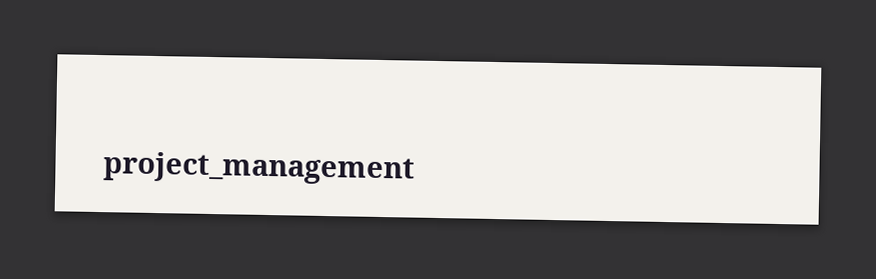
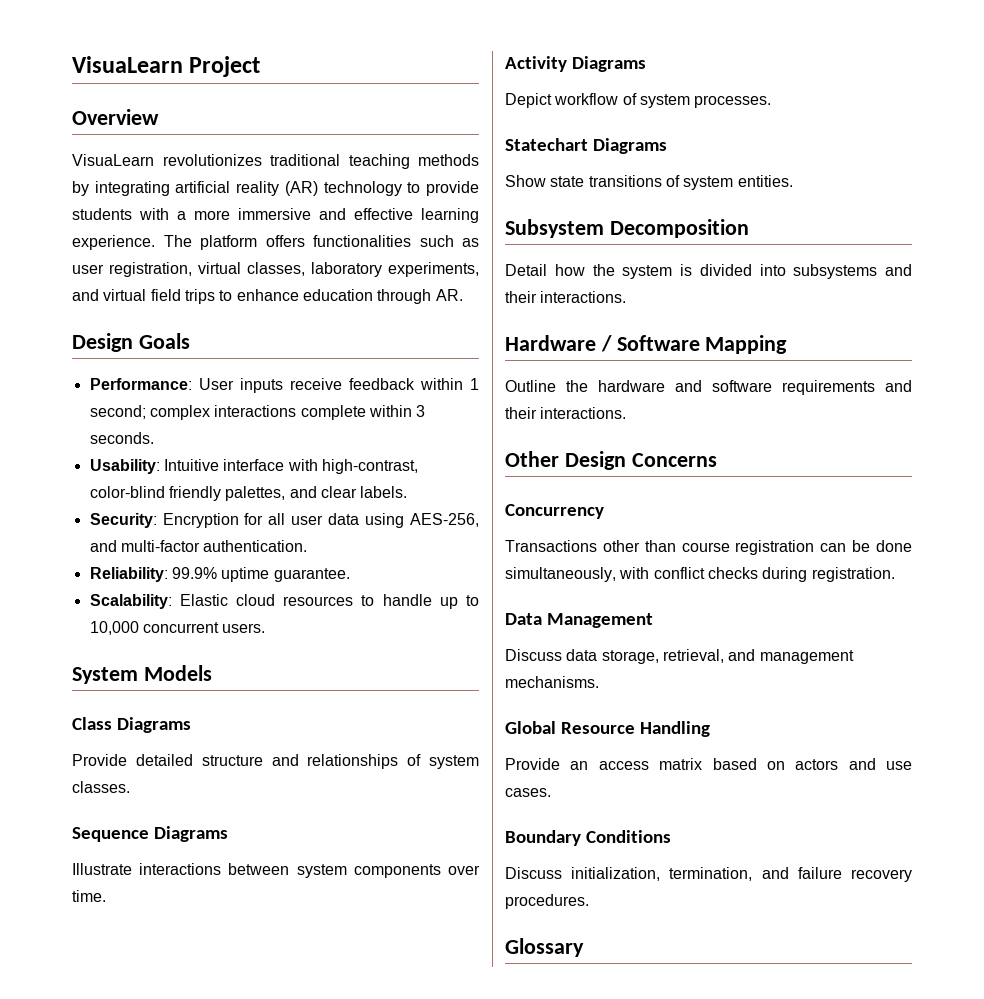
[103,151,415,186] project_management -> [72,56,261,77] [72,109,159,125] [72,154,479,169] [72,181,480,196] [72,208,479,223] [72,235,479,250] [72,262,479,277] [72,289,463,304] [72,333,190,352] [89,378,479,393] [89,405,426,420] [89,432,154,444] [89,459,418,474] [89,486,408,501] [89,513,479,528] [89,540,308,552] [89,567,350,582] [89,594,479,609] [89,621,266,635] [72,665,212,684] [72,717,192,733] [72,754,479,769] [72,781,130,793] [72,826,229,842] [72,863,480,878] [72,890,106,902] [505,56,647,72] [505,93,772,108] [505,138,668,154] [505,175,793,190] [505,219,749,238] [505,264,912,279] [505,291,627,303] [505,335,788,354] [505,380,912,395] [505,407,627,419] [505,451,717,470] [505,504,604,519] [505,540,912,555] [505,567,895,582] [505,613,654,628] [505,649,854,664] [505,676,599,688] [505,721,711,737] [505,758,912,770] [505,788,551,797] [505,830,672,846] [505,867,912,882] [505,894,589,909] [505,938,584,957] VisuaLearn Project // Overview // VisuaLearn revolutionizes traditional teaching methods by integrating artificial reality (AR) technology to provide students with a more immersive and effective learning experience. The platform offers functionalities such as user registration, virtual classes, laboratory experiments, and virtual field trips to enhance education through AR. // Design Goals // Performance: User inputs receive feedback within 1 second; complex interactions complete within 3 seconds. // Usability: Intuitive interface with high-contrast, color-blind friendly palettes, and clear labels. // Security: Encryption for all user data using AES-256, and multi-factor authentication. // Reliability: 99.9% uptime guarantee. // Scalability: Elastic cloud resources to handle up to 10,000 concurrent users. // System Models // Class Diagrams // Provide detailed structure and relationships of system classes. // Sequence Diagrams // Illustrate interactions between system components over time. // Activity Diagrams // Depict workflow of system processes. // Statechart Diagrams // Show state transitions of system entities. // Subsystem Decomposition // Detail how the system is divided into subsystems and their interactions. // Hardware / Software Mapping // Outline the hardware and software requirements and their interactions. // Other Design Concerns // Concurrency // Transactions other than course registration can be done simultaneously, with conflict checks during registration. // Data Management // Discuss data storage, retrieval, and management mechanisms. // Global Resource Handling // Provide an access matrix based on actors and use cases. // Boundary Conditions // Discuss initialization, termination, and failure recovery procedures. // Glossary

